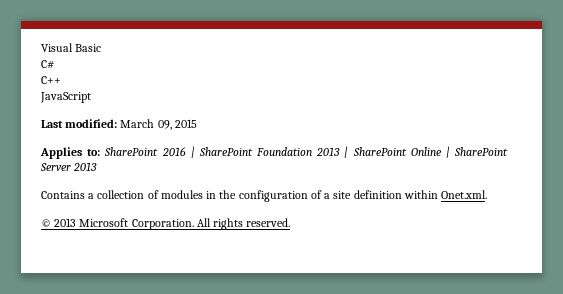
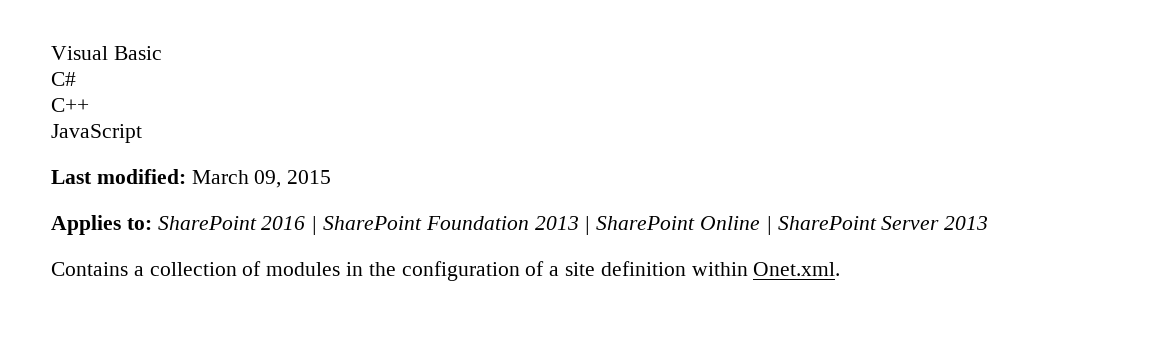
[41,218,291,230] // © 2013 Microsoft Corporation. All rights reserved. -> (841, 269) none

